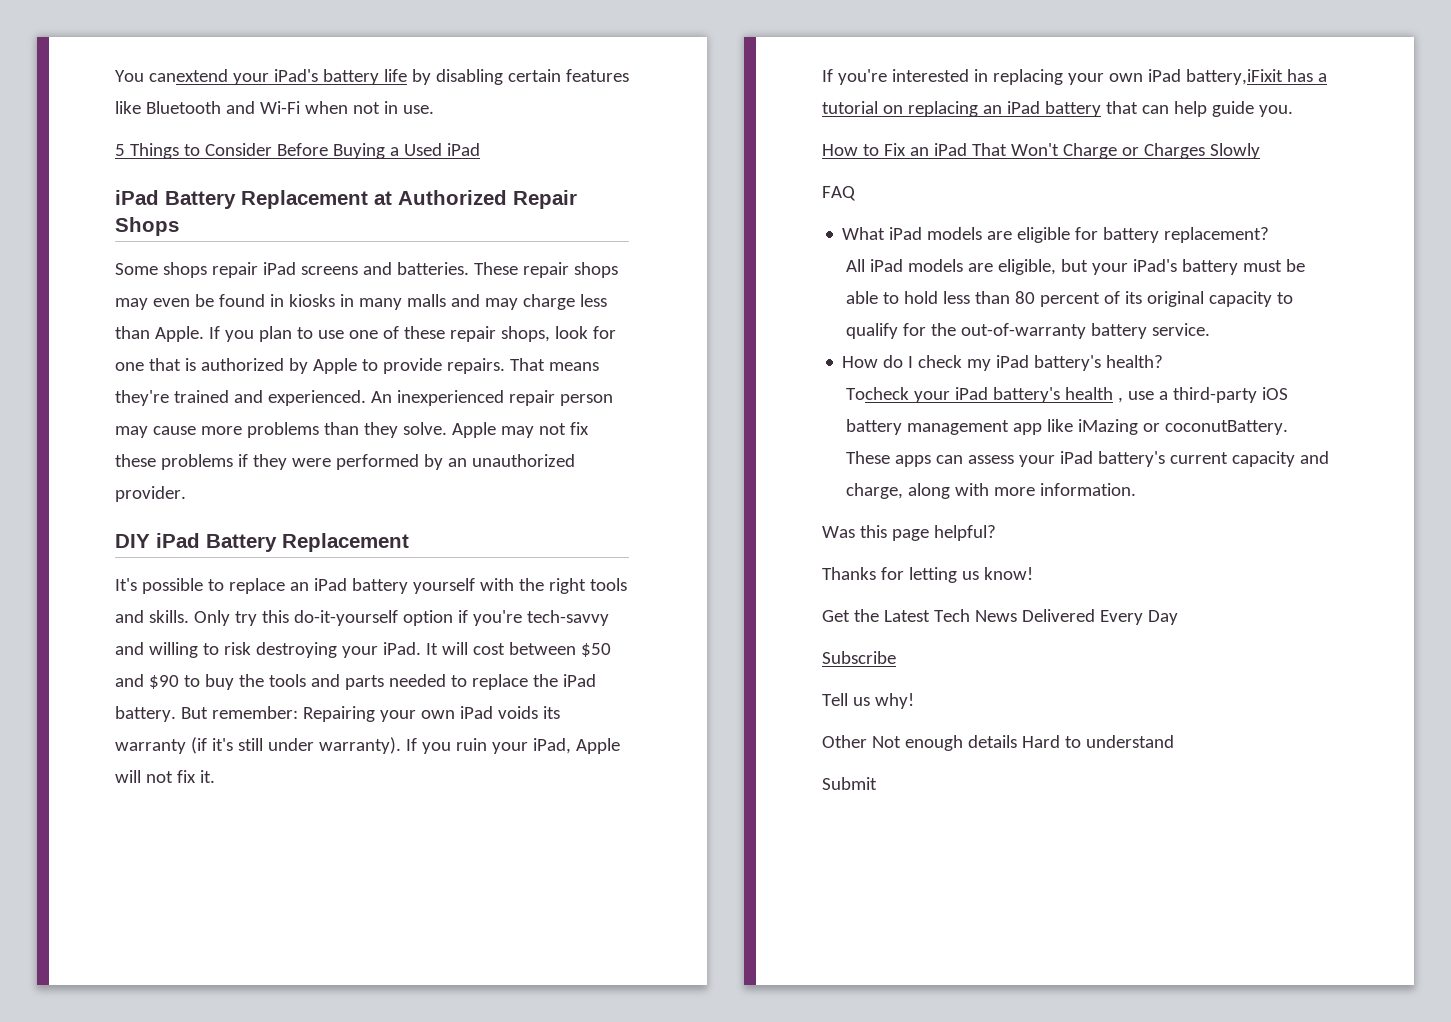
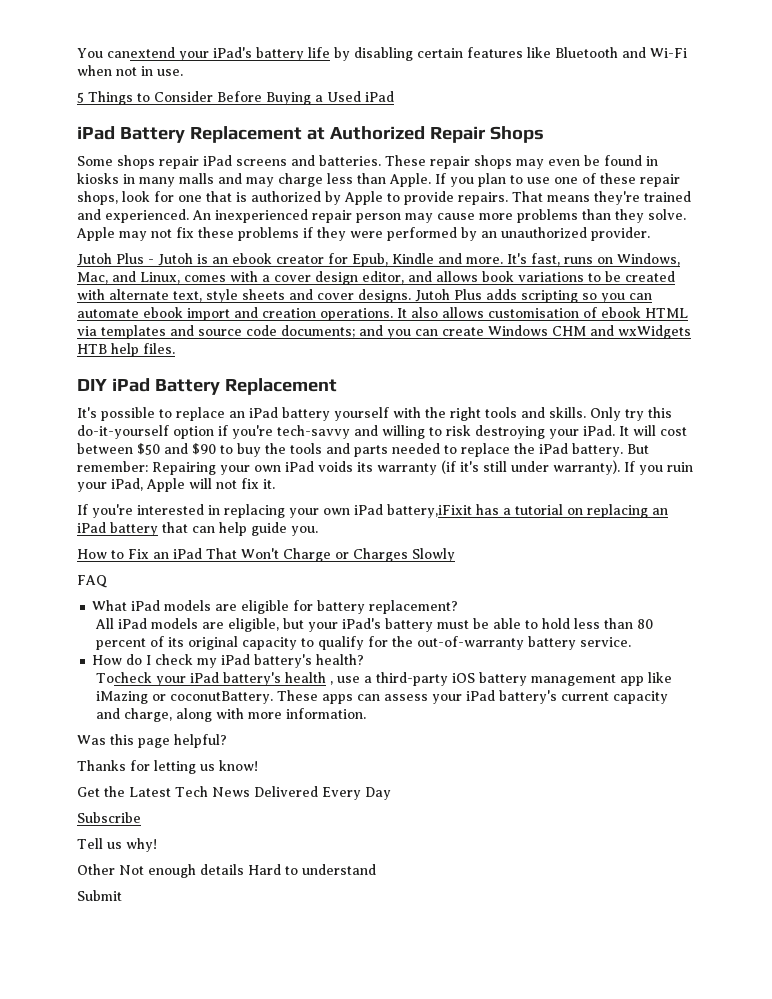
(186, 494) none -> [77,253,680,267] [77,271,675,285] [77,289,652,303] [77,307,688,321] [77,325,691,339] [77,343,175,357] // Jutoh Plus - Jutoh is an ebook creator for Epub, Kindle and more. It's fast, runs on Windows, Mac, and Linux, comes with a cover design editor, and allows book variations to be created with alternate text, style sheets and cover designs. Jutoh Plus adds scripting so you can automate ebook import and creation operations. It also allows customisation of ebook HTML via templates and source code documents; and you can create Windows CHM and wxWidgets HTB help files.

